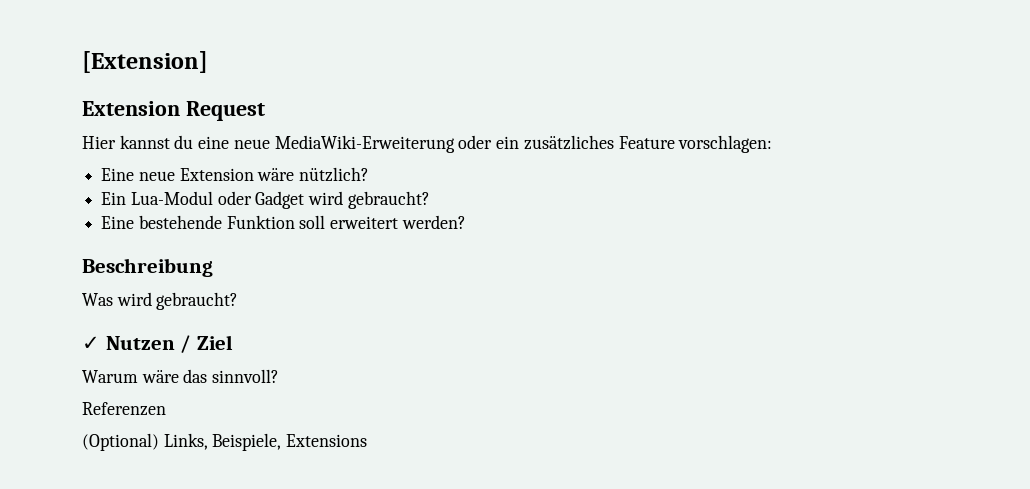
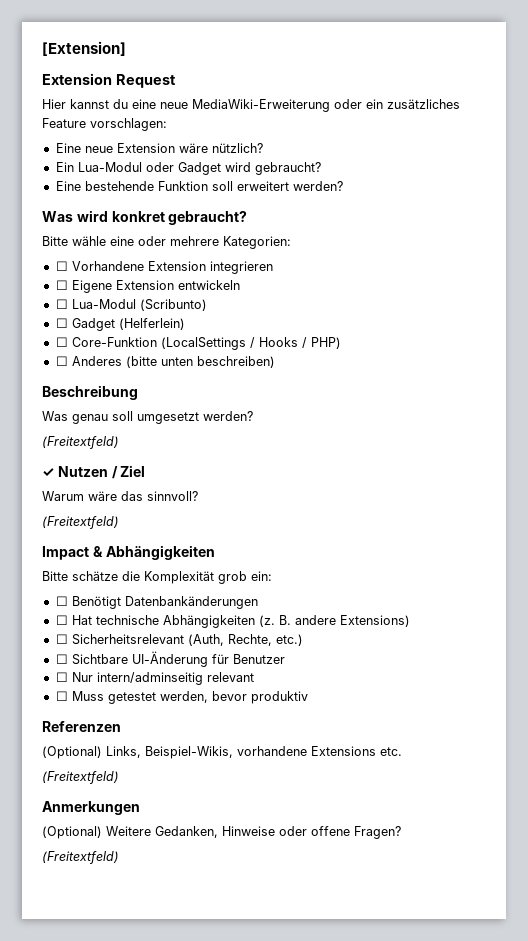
[82,258,213,277] [82,292,239,310] Beschreibung // Was wird gebraucht? -> [42,210,248,225] [42,236,291,249] [55,261,273,274] [55,280,240,293] [55,299,207,311] [55,318,185,331] [55,337,341,350] [55,356,275,368] [42,385,138,400] [42,411,253,424] [42,436,119,449] Was wird konkret gebraucht? // Bitte wähle eine oder mehrere Kategorien: // ☐ Vorhandene Extension integrieren // ☐ Eigene Extension entwickeln // ☐ Lua-Modul (Scribunto) // ☐ Gadget (Helferlein) // ☐ Core-Funktion (LocalSettings / Hooks / PHP) // ☐ Anderes (bitte unten beschreiben) // Beschreibung // Was genau soll umgesetzt werden? // (Freitextfeld)
[82,402,166,416] [82,433,368,451] Referenzen // (Optional) Links, Beispiele, Extensions -> [42,516,119,529] [42,545,215,560] [42,571,272,584] [55,596,258,609] [55,615,410,628] [55,634,303,646] [55,651,285,667] [55,672,254,685] [55,691,308,704] [42,721,121,732] [42,746,402,759] [42,771,119,784] [42,801,140,815] [42,826,401,839] [42,851,119,864] (Freitextfeld) // Impact & Abhängigkeiten // Bitte schätze die Komplexität grob ein: // ☐ Benötigt Datenbankänderungen // ☐ Hat technische Abhängigkeiten (z. B. andere Extensions) // ☐ Sicherheitsrelevant (Auth, Rechte, etc.) // ☐ Sichtbare UI-Änderung für Benutzer // ☐ Nur intern/adminseitig relevant // ☐ Muss getestet werden, bevor produktiv // Referenzen // (Optional) Links, Beispiel-Wikis, vorhandene Extensions etc. // (Freitextfeld) // Anmerkungen // (Optional) Weitere Gedanken, Hinweise oder offene Fragen? // (Freitextfeld)

